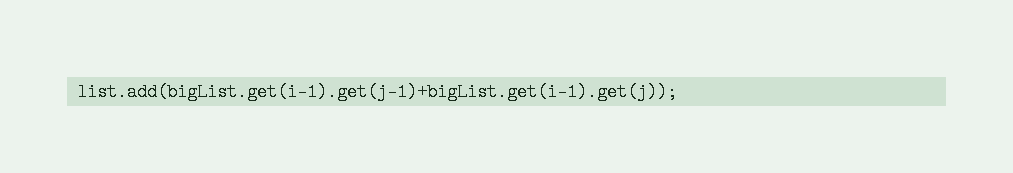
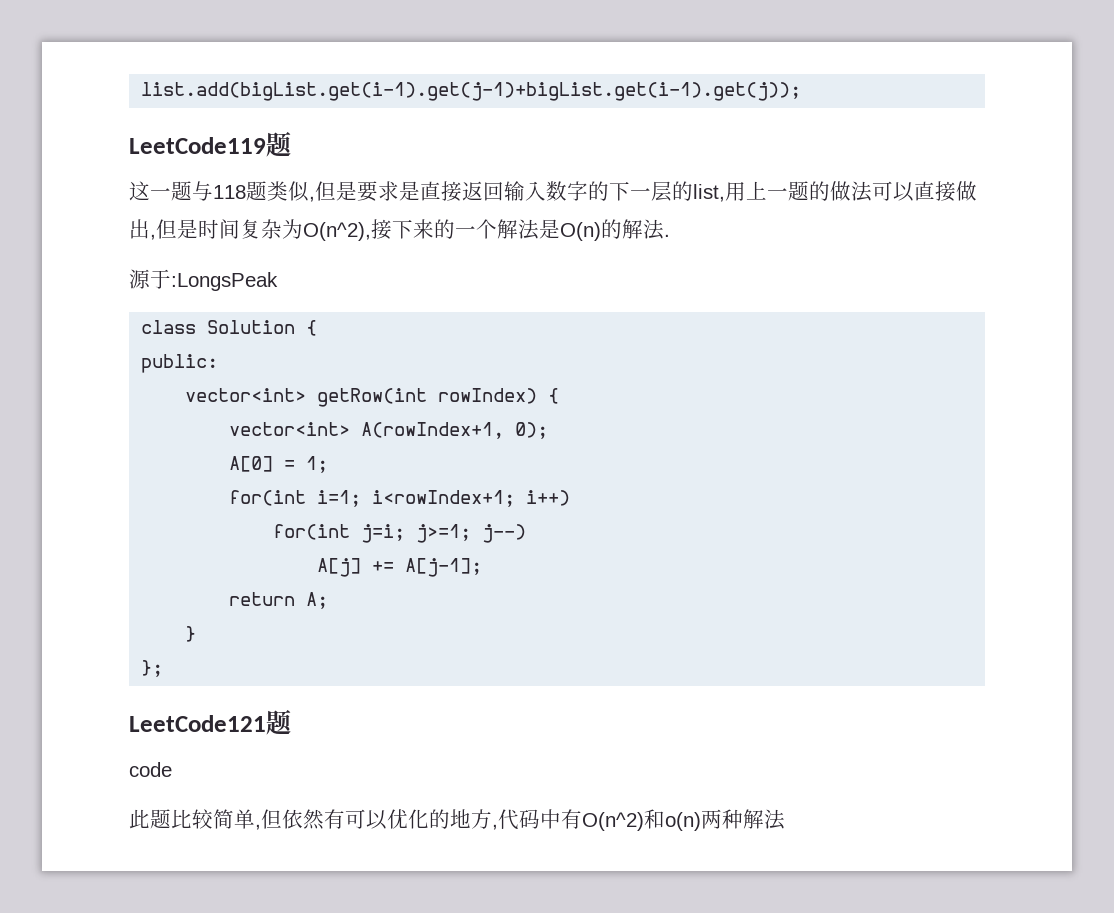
(678, 92) none -> [129,131,291,157] [129,181,977,202] [129,219,670,241] [129,269,278,291] [141,320,318,336] [141,354,219,373] [185,388,560,407] [229,422,549,439] [229,456,329,473] [229,490,571,507] [273,524,527,543] [317,558,483,577] [229,592,329,609] [185,626,197,642] [141,660,164,677] [129,709,291,735] [129,762,172,777] [129,809,785,831] // LeetCode119题 // 这一题与118题类似,但是要求是直接返回输入数字的下一层的list,用上一题的做法可以直接做出,但是时间复杂为O(n^2),接下来的一个解法是O(n)的解法. // 源于:LongsPeak // class Solution { // public: // vector<int> getRow(int rowIndex) { // vector<int> A(rowIndex+1, 0); // A[0] = 1; // for(int i=1; i<rowIndex+1; i++) // for(int j=i; j>=1; j--) // A[j] += A[j-1]; // return A; // } // }; // LeetCode121题 // code // 此题比较简单,但依然有可以优化的地方,代码中有O(n^2)和o(n)两种解法

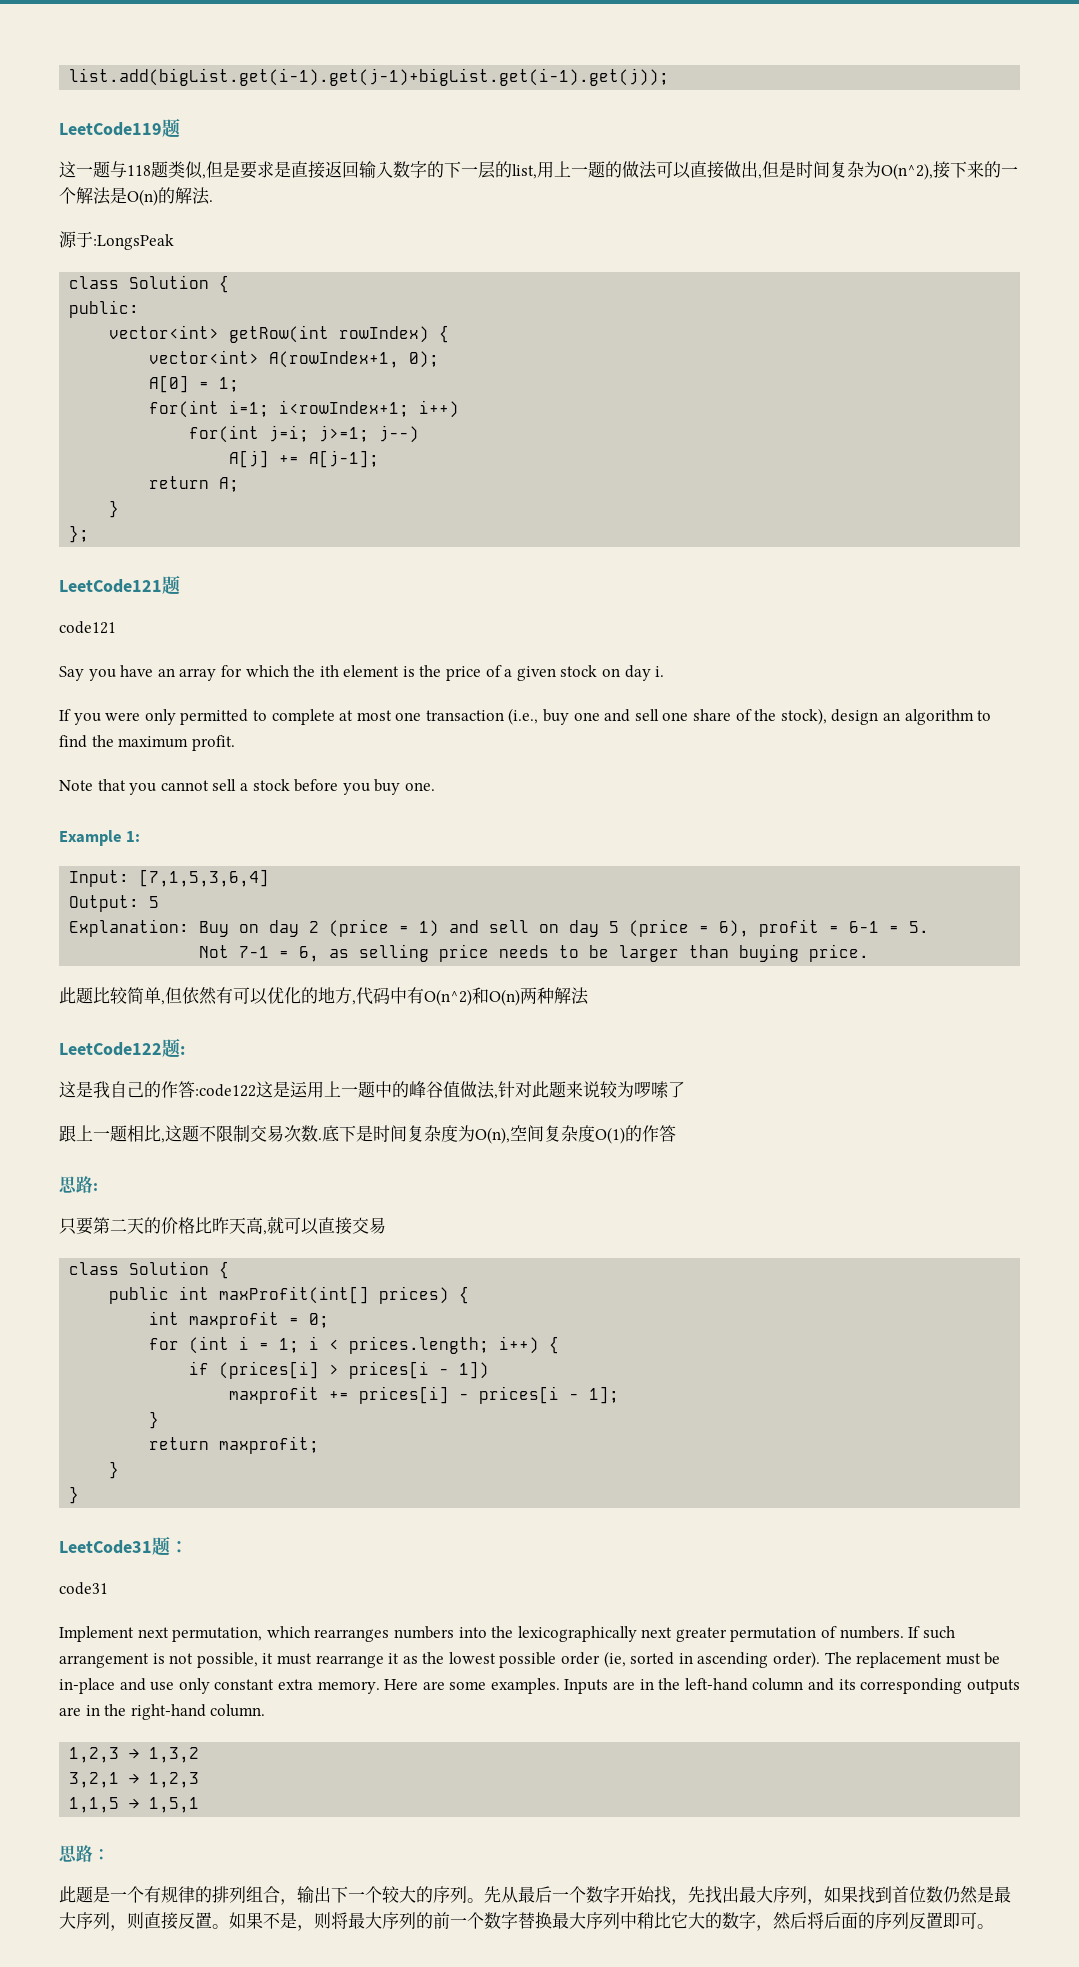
[129,762,172,777] code -> [59,621,116,634] [59,665,665,681] [59,708,992,725] [59,735,235,751] [59,779,435,795] [59,830,141,846] [69,869,270,887] [69,895,160,912] [69,919,930,937] [199,944,870,962] code121 // Say you have an array for which the ith element is the price of a given stock on day i. // If you were only permitted to complete at most one transaction (i.e., buy one and sell one share of the stock), design an algorithm to find the maximum profit. // Note that you cannot sell a stock before you buy one. // Example 1: // Input: [7,1,5,3,6,4] // Output: 5 // Explanation: Buy on day 2 (price = 1) and sell on day 5 (price = 6), profit = 6-1 = 5. // Not 7-1 = 6, as selling price needs to be larger than buying price.
[665,812,701,831] o(n) -> [489,989,520,1006] O(n)
(785, 819) none -> [59,1038,185,1058] [59,1081,685,1099] [59,1125,676,1144] [59,1176,98,1193] [59,1216,386,1235] [69,1261,230,1279] [109,1286,470,1304] [149,1311,330,1329] [149,1336,560,1354] [189,1361,490,1379] [229,1386,620,1404] [149,1411,160,1429] [149,1436,320,1454] [109,1461,120,1479] [69,1486,80,1504] [59,1536,188,1556] [59,1582,108,1595] [59,1626,955,1642] [59,1651,1001,1668] [59,1678,1020,1694] [59,1704,266,1720] [69,1747,200,1763] [69,1772,200,1788] [69,1797,200,1813] [59,1845,110,1862] [59,1886,1011,1905] [59,1912,994,1931] // LeetCode122题: // 这是我自己的作答:code122这是运用上一题中的峰谷值做法,针对此题来说较为啰嗦了 // 跟上一题相比,这题不限制交易次数.底下是时间复杂度为O(n),空间复杂度O(1)的作答 // 思路: // 只要第二天的价格比昨天高,就可以直接交易 // class Solution { // public int maxProfit(int[] prices) { // int maxprofit = 0; // for (int i = 1; i < prices.length; i++) { // if (prices[i] > prices[i - 1]) // maxprofit += prices[i] - prices[i - 1]; // } // return maxprofit; // } // } // LeetCode31题： // code31 // Implement next permutation, which rearranges numbers into the lexicographically next greater permutation of numbers. If such arrangement is not possible, it must rearrange it as the lowest possible order (ie, sorted in ascending order). The replacement must be in-place and use only constant extra memory. Here are some examples. Inputs are in the left-hand column and its corresponding outputs are in the right-hand column. // 1,2,3 → 1,3,2 // 3,2,1 → 1,2,3 // 1,1,5 → 1,5,1 // 思路： // 此题是一个有规律的排列组合，输出下一个较大的序列。先从最后一个数字开始找，先找出最大序列，如果找到首位数仍然是最大序列，则直接反置。如果不是，则将最大序列的前一个数字替换最大序列中稍比它大的数字，然后将后面的序列反置即可。

